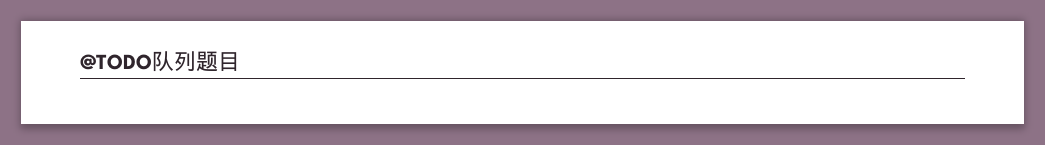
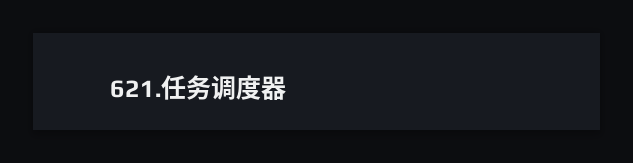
[80,51,240,72] @TODO队列题目 -> [110,75,286,100] 621.任务调度器

